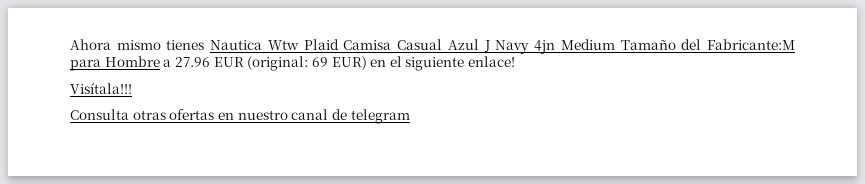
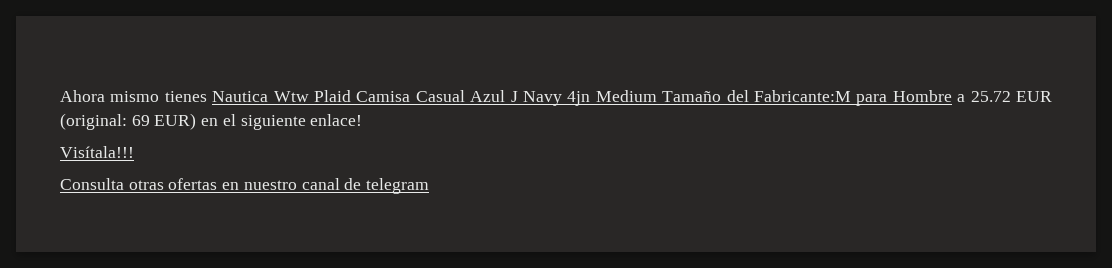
[174,57,210,67] 27.96 -> [970,91,1011,102] 25.72

